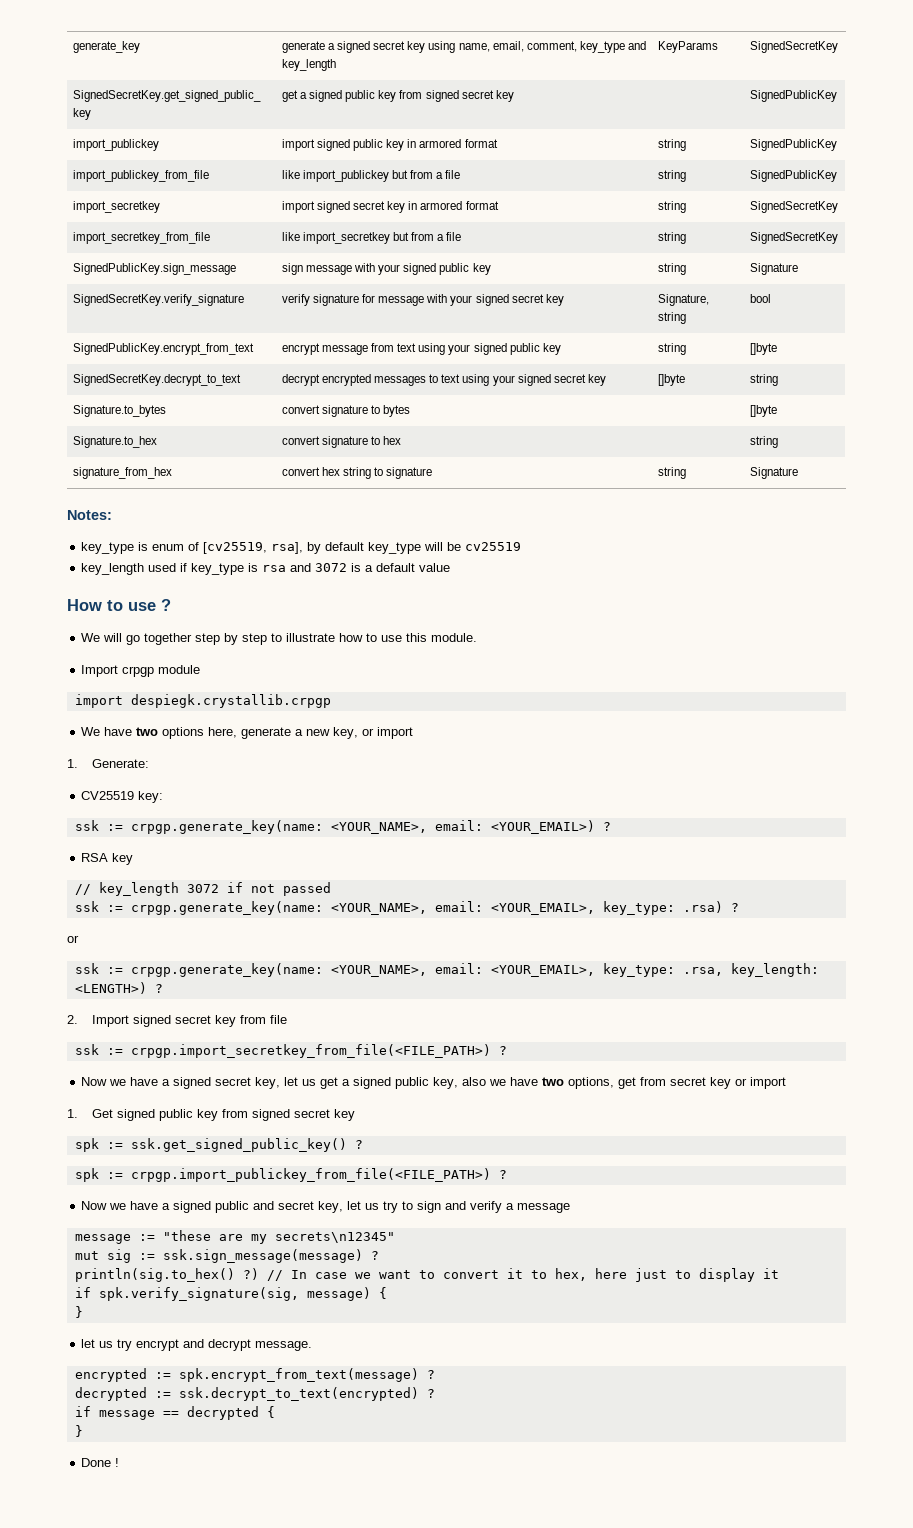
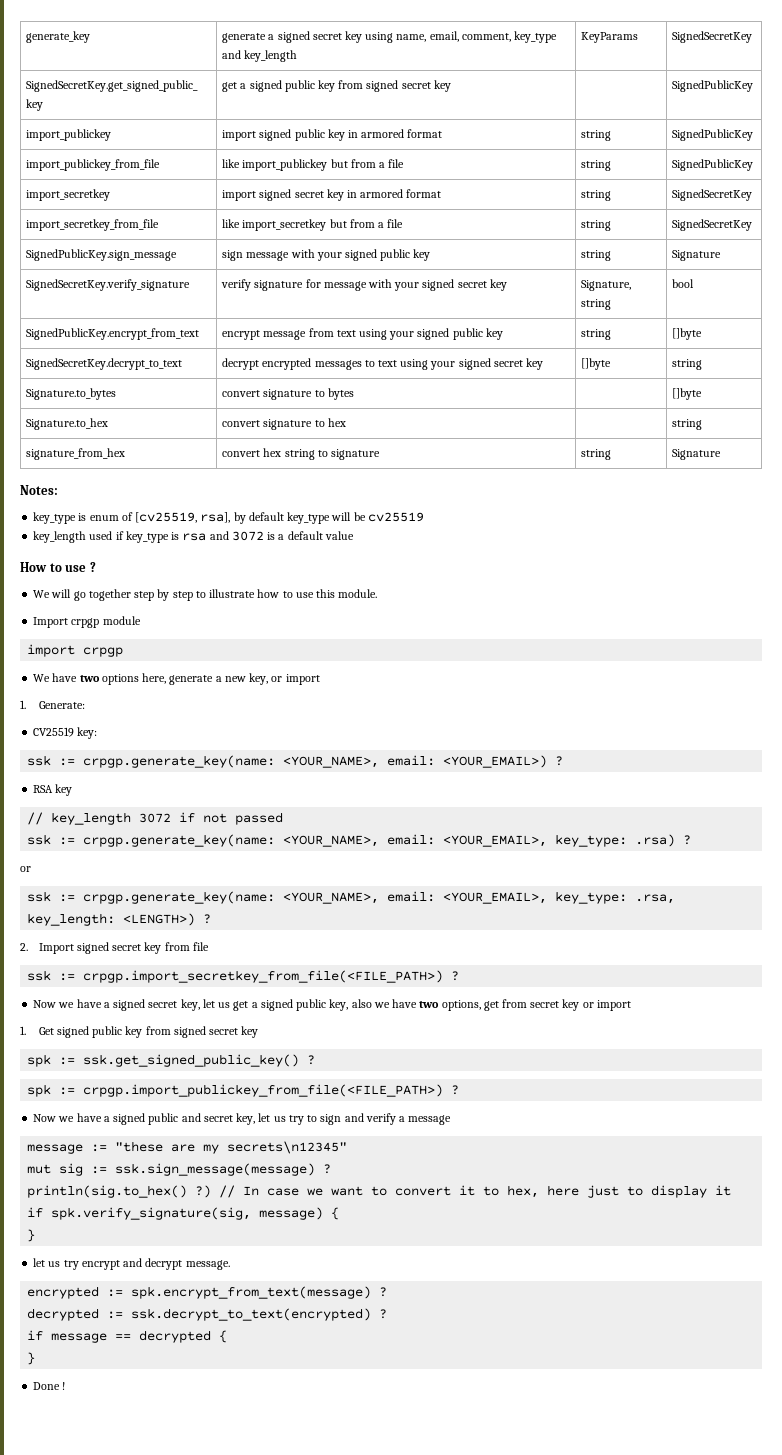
[130,694,331,708] despiegk.crystallib.crpgp -> [83,647,124,657] crpgp

